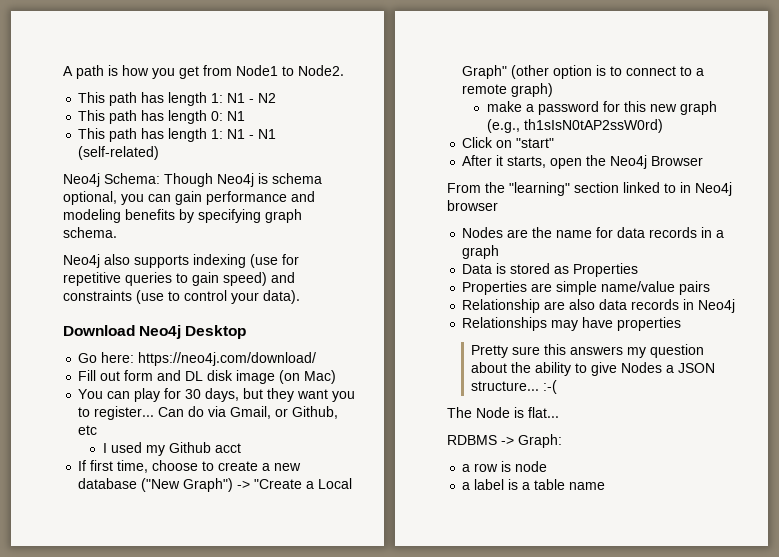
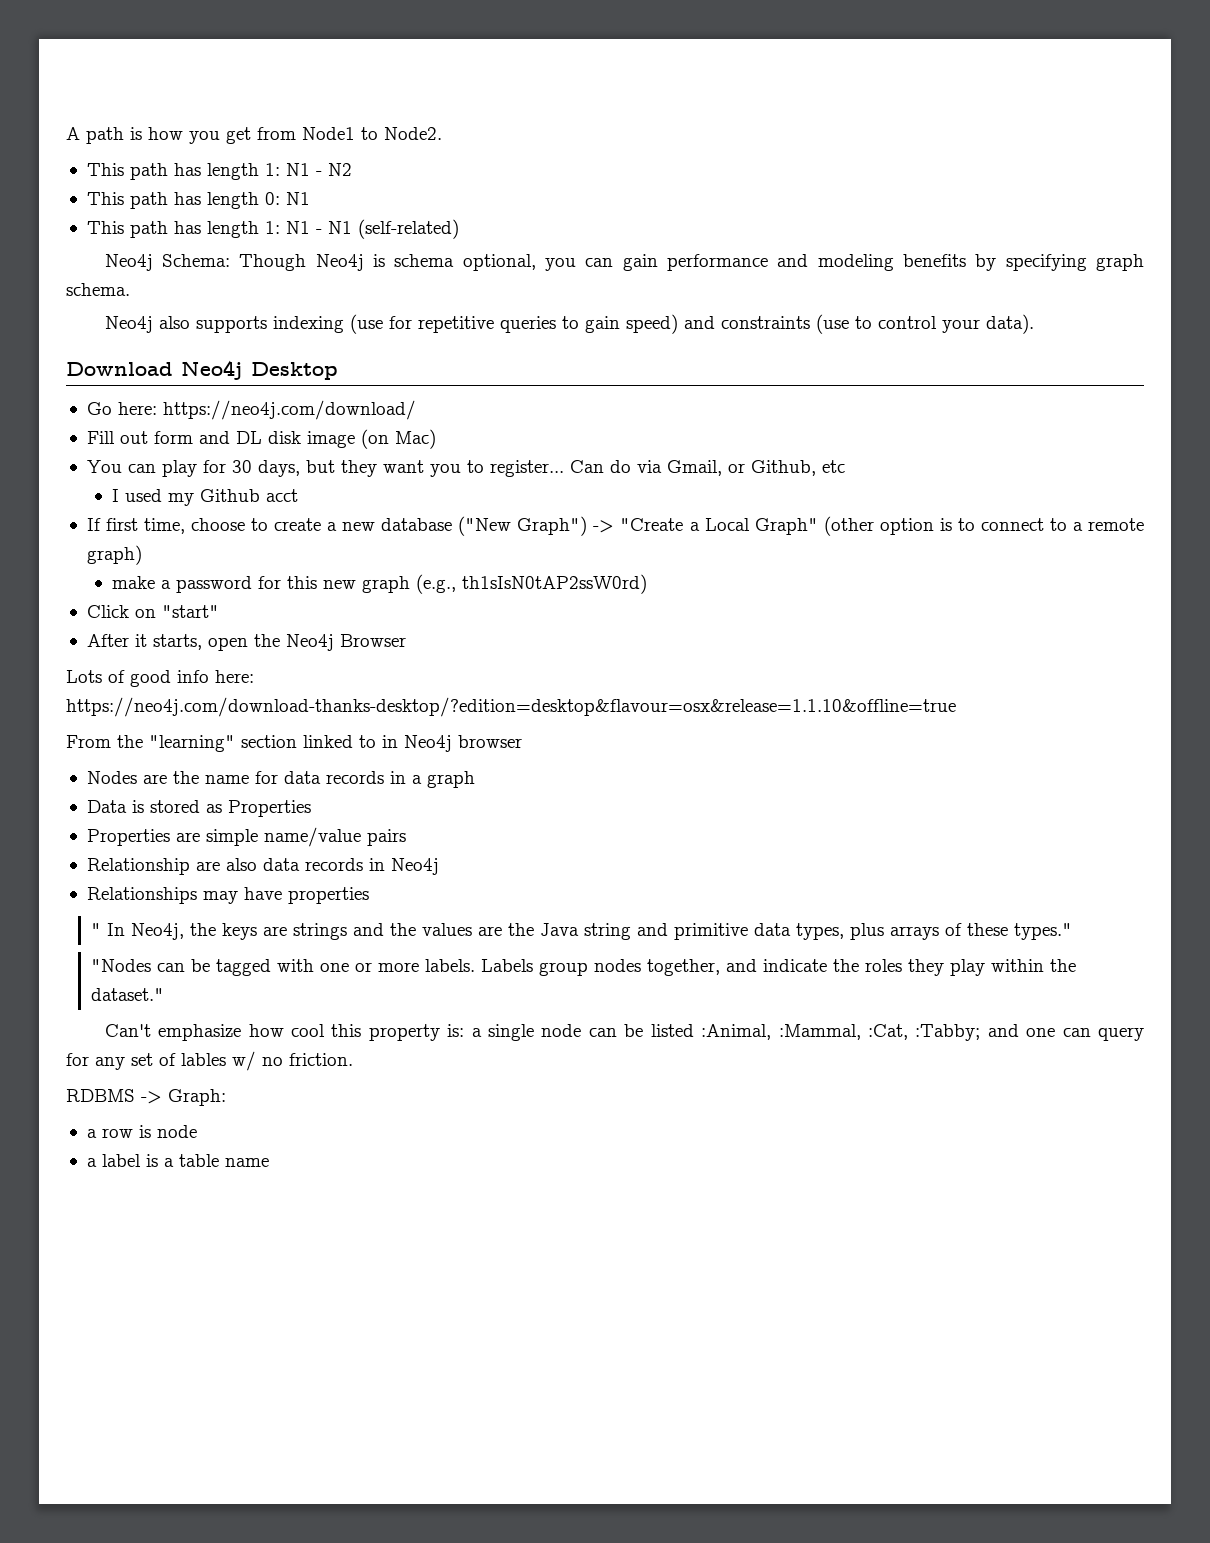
(704, 161) none -> [66,670,254,687] [66,697,956,717] // Lots of good info here: https://neo4j.com/download-thanks-desktop/?edition=desktop&flavour=osx&release=1.1.10&offline=true
[471,344,705,358] [471,362,716,376] [471,380,558,394] [447,407,559,418] Pretty sure this answers my question about the ability to give Nodes a JSON structure... :-( // The Node is flat... -> [91,923,1073,940] [91,959,1077,976] [91,988,165,1001] [104,1024,1144,1041] [66,1051,353,1071] " In Neo4j, the keys are strings and the values are the Java string and primitive data types, plus arrays of these types." // "Nodes can be tagged with one or more labels. Labels group nodes together, and indicate the roles they play within the dataset." // Can't emphasize how cool this property is: a single node can be listed :Animal, :Mammal, :Cat, :Tabby; and one can query for any set of lables w/ no friction.

